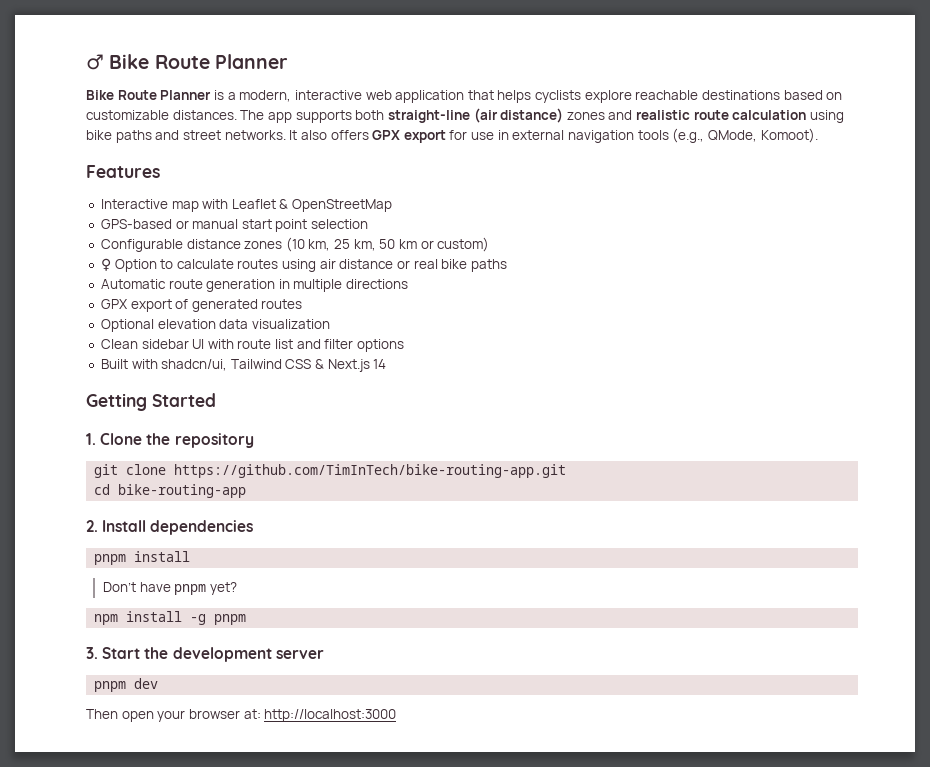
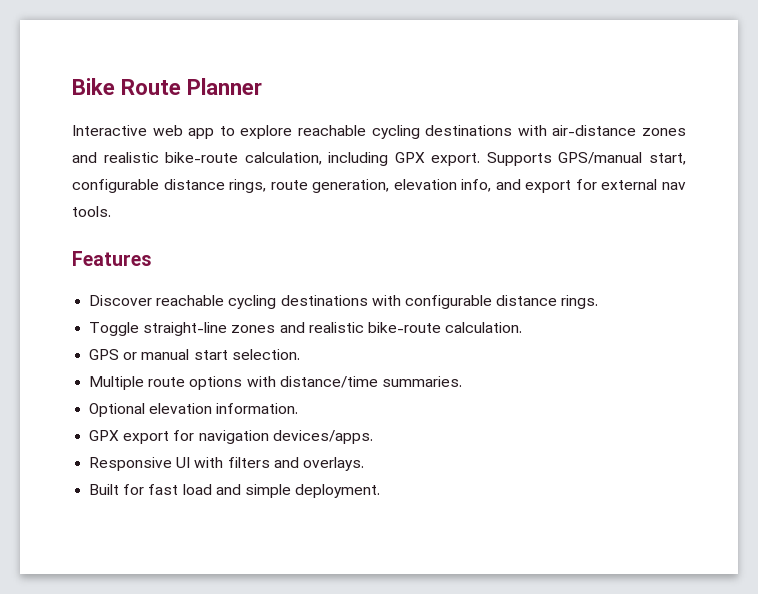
[86,54,104,70] ♂ -> (72, 86) none
[86,90,843,103] [86,108,845,123] [86,128,818,143] [86,165,160,178] [100,199,393,212] [100,219,369,232] [100,237,490,252] [100,258,507,272] [100,279,409,292] [100,299,303,312] [100,319,330,332] [100,339,405,352] [100,359,387,372] [86,393,216,411] [86,433,254,448] [94,464,567,478] [94,484,247,498] [86,520,254,535] [94,551,191,565] [102,582,237,595] [94,611,247,625] [86,647,324,662] [94,678,159,692] [86,709,397,722] Bike Route Planner is a modern, interactive web application that helps cyclists explore reachable destinations based on customizable distances. The app supports both straight-line (air distance) zones and realistic route calculation using bike paths and street networks. It also offers GPX export for use in external navigation tools (e.g., QMode, Komoot). // Features // Interactive map with Leaflet & OpenStreetMap // GPS-based or manual start point selection // Configurable distance zones (10 km, 25 km, 50 km or custom) // ♀ Option to calculate routes using air distance or real bike paths // Automatic route generation in multiple directions // GPX export of generated routes // Optional elevation data visualization // Clean sidebar UI with route list and filter options // Built with shadcn/ui, Tailwind CSS & Next.js 14 // Getting Started // 1. Clone the repository // git clone https://github.com/TimInTech/bike-routing-app.git // cd bike-routing-app // 2. Install dependencies // pnpm install // Don’t have pnpm yet? // npm install -g pnpm // 3. Start the development server // pnpm dev // Then open your browser at: http://localhost:3000 -> [72,125,687,139] [72,152,686,166] [72,179,686,193] [72,206,111,217] [72,251,151,266] [89,295,599,309] [89,322,523,336] [89,349,300,360] [89,376,462,390] [89,403,299,417] [89,430,373,444] [89,457,364,471] [89,484,381,498] Interactive web app to explore reachable cycling destinations with air-distance zones and realistic bike-route calculation, including GPX export. Supports GPS/manual start, configurable distance rings, route generation, elevation info, and export for external nav tools. // Features // Discover reachable cycling destinations with configurable distance rings. // Toggle straight-line zones and realistic bike-route calculation. // GPS or manual start selection. // Multiple route options with distance/time summaries. // Optional elevation information. // GPX export for navigation devices/apps. // Responsive UI with filters and overlays. // Built for fast load and simple deployment.

